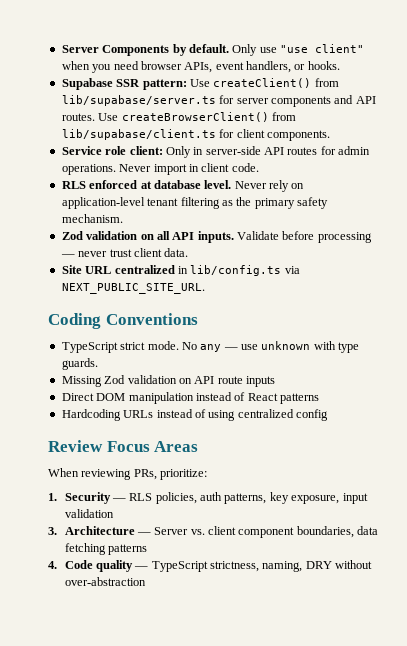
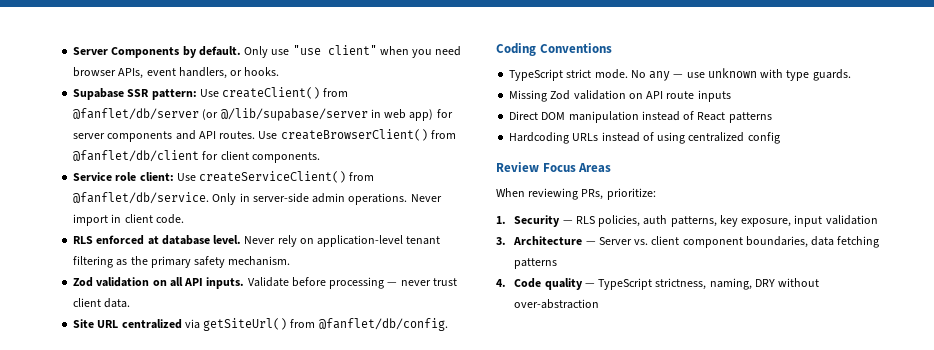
[61,95,216,106] lib/supabase/server.ts -> [73,108,434,121] @fanflet/db/server (or @/lib/supabase/server in web app)
[61,129,216,140] lib/supabase/client.ts -> [73,150,200,162] @fanflet/db/client
[165,146,336,158] Only in server-side API routes for -> [176,171,375,183] [73,192,309,205] Use createServiceClient() from @fanflet/db/service. Only in server-side
[177,265,300,276] [61,283,205,294] in lib/config.ts via NEXT_PUBLIC_SITE_URL. -> [184,318,448,331] via getSiteUrl() from @fanflet/db/config.

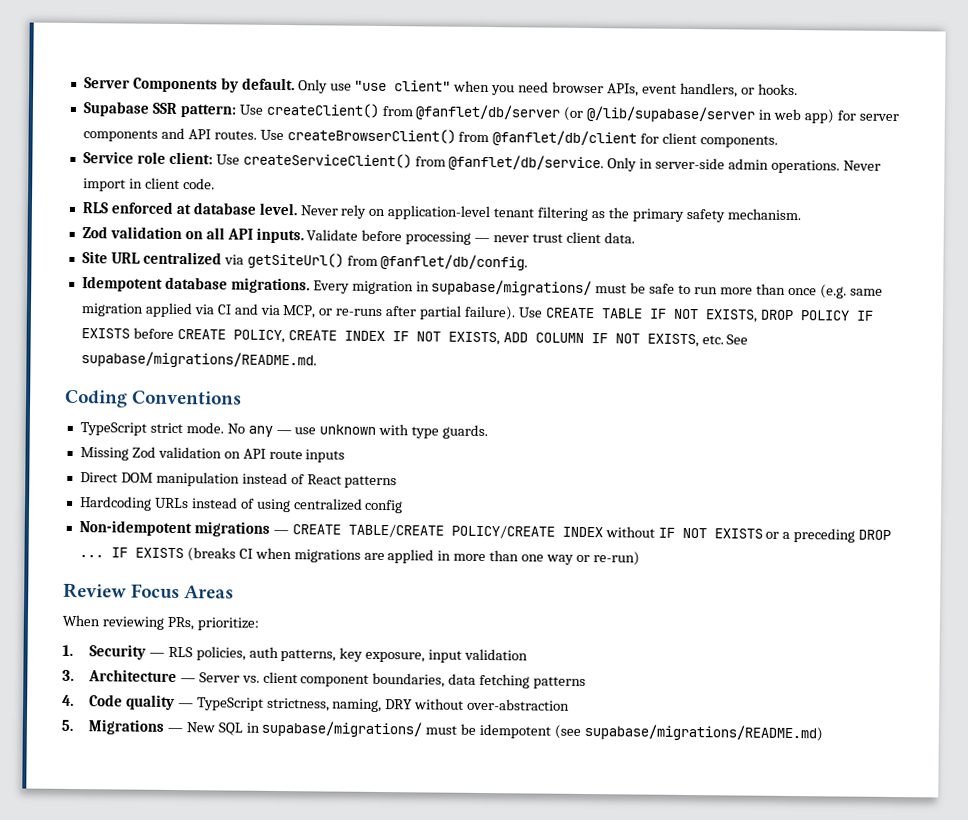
(448, 324) none -> [81,276,883,299] [80,302,873,323] [80,327,749,348] [80,351,317,369] // Idempotent database migrations. Every migration in supabase/migrations/ must be safe to run more than once (e.g. same migration applied via CI and via MCP, or re-runs after partial failure). Use CREATE TABLE IF NOT EXISTS, DROP POLICY IF EXISTS before CREATE POLICY, CREATE INDEX IF NOT EXISTS, ADD COLUMN IF NOT EXISTS, etc. See supabase/migrations/README.md.
(780, 138) none -> [78,520,892,543] [78,547,640,566] // Non-idempotent migrations — CREATE TABLE/CREATE POLICY/CREATE INDEX without IF NOT EXISTS or a preceding DROP ... IF EXISTS (breaks CI when migrations are applied in more than one way or re-run)
(600, 304) none -> [61,719,824,742] // 5. Migrations — New SQL in supabase/migrations/ must be idempotent (see supabase/migrations/README.md)

